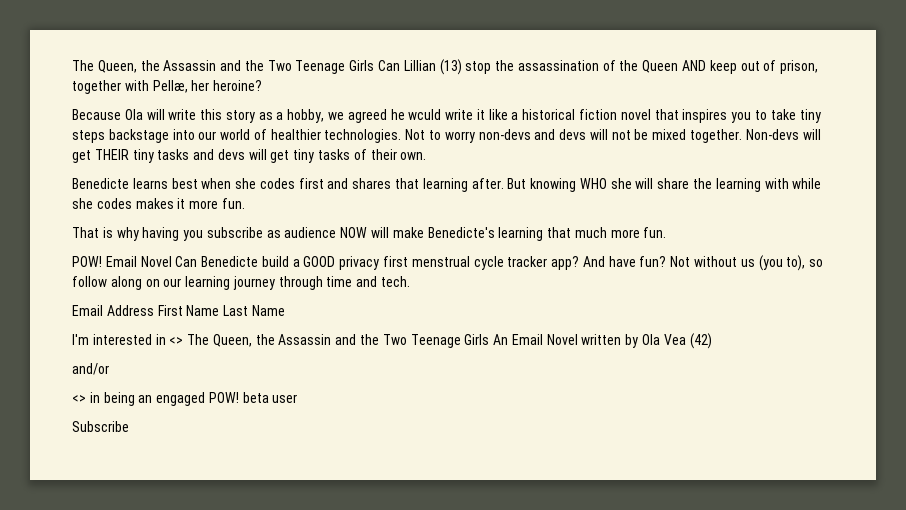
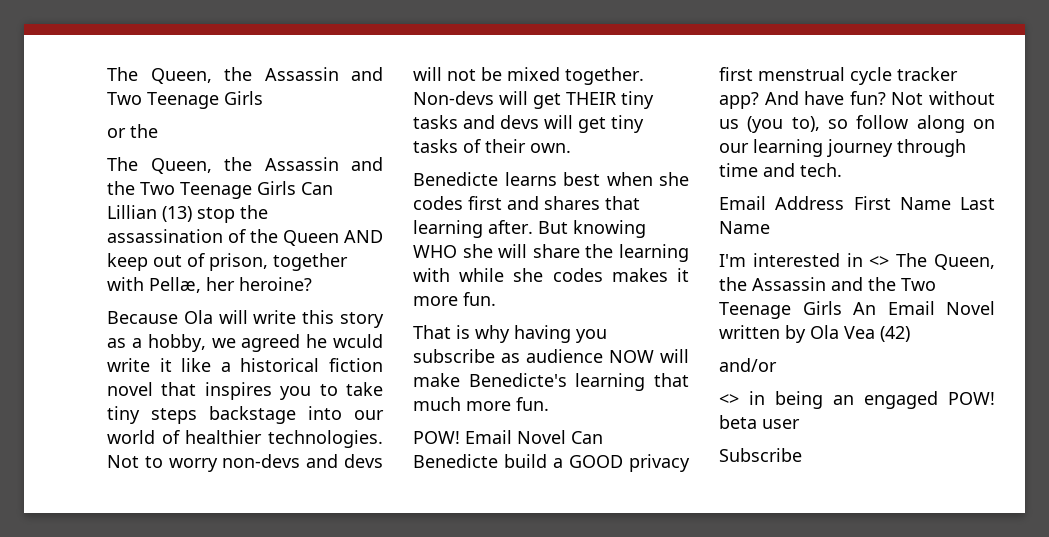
[72,60,242,73] The Queen, the Assassin and -> [107,67,383,84] [107,91,263,109] [107,124,158,138] [107,157,383,174] The Queen, the Assassin and Two Teenage Girls // or the // The Queen, the Assassin and

